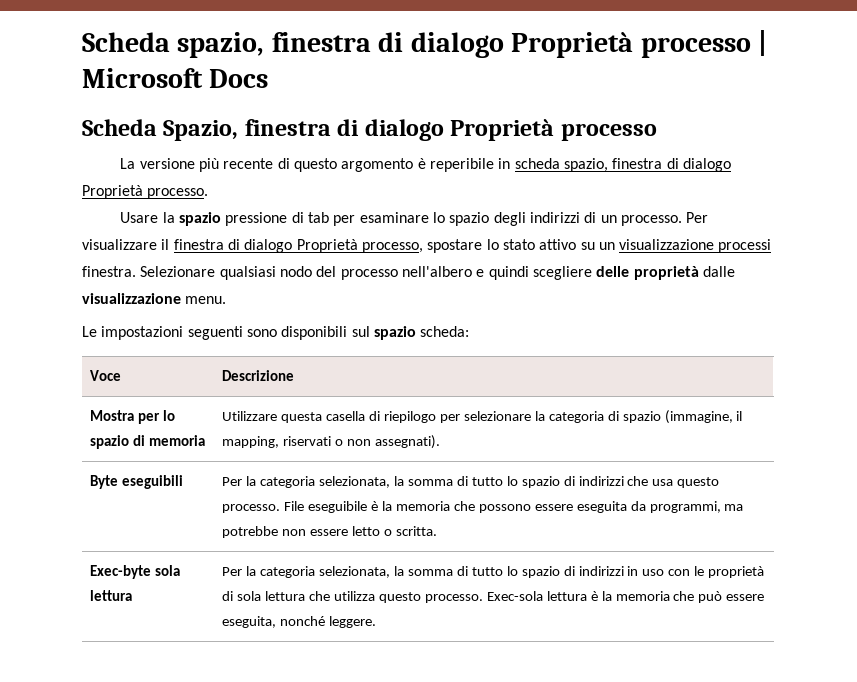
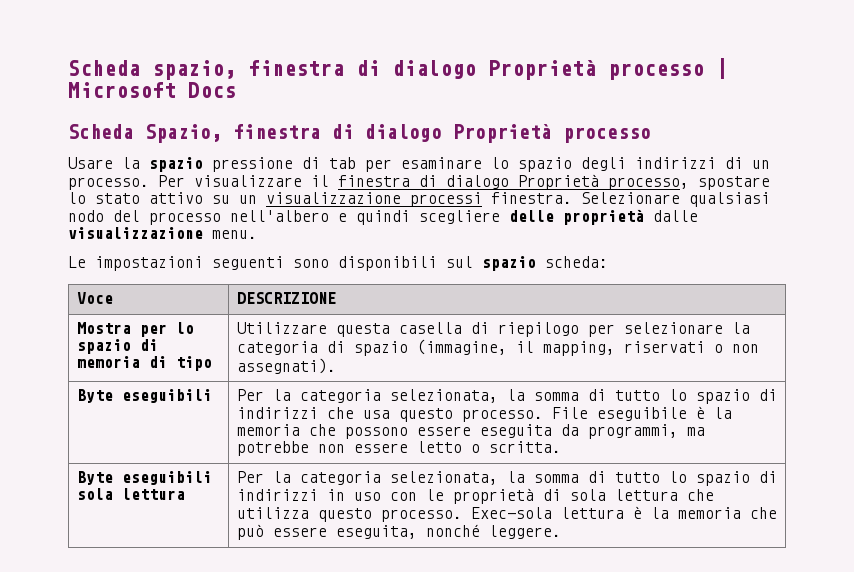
[120,158,731,172] [82,185,209,199] // La versione più recente di questo argomento è reperibile in scheda spazio, finestra di dialogo Proprietà processo. -> (651, 135) none
[222,370,295,381] Descrizione -> [236,292,336,304] DESCRIZIONE
(206, 440) none -> [148,356,212,371] di tipo
[90,565,152,579] Exec-byte -> [76,471,212,485] Byte eseguibili

